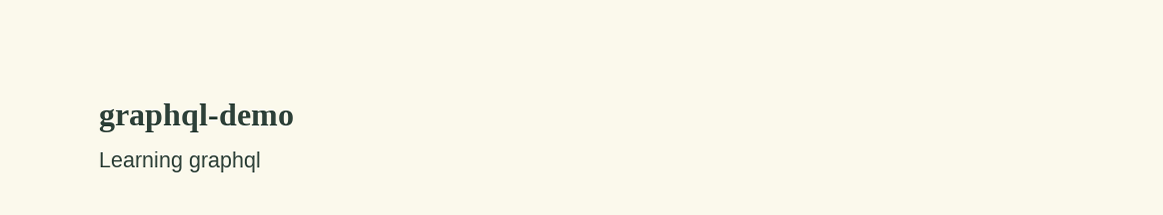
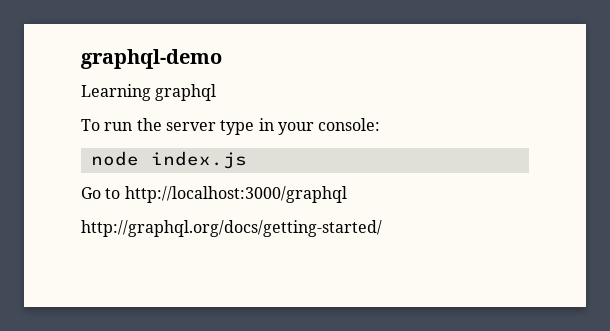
(261, 162) none -> [81,118,381,135] [90,151,247,169] [81,186,347,203] [81,220,382,237] // To run the server type in your console: // node index.js // Go to http://localhost:3000/graphql // http://graphql.org/docs/getting-started/

